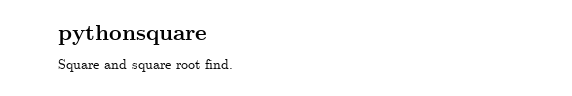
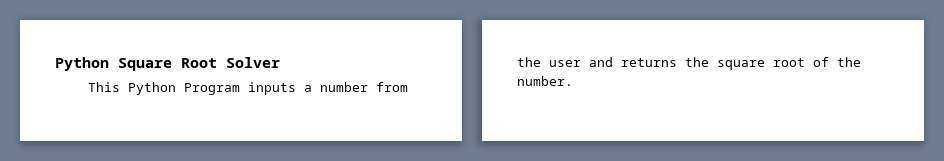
[58,25,207,45] [58,59,233,72] pythonsquare // Square and square root find. -> [55,57,280,71] [88,82,409,95] [517,57,861,70] [517,76,573,86] Python Square Root Solver // This Python Program inputs a number from the user and returns the square root of the number.

